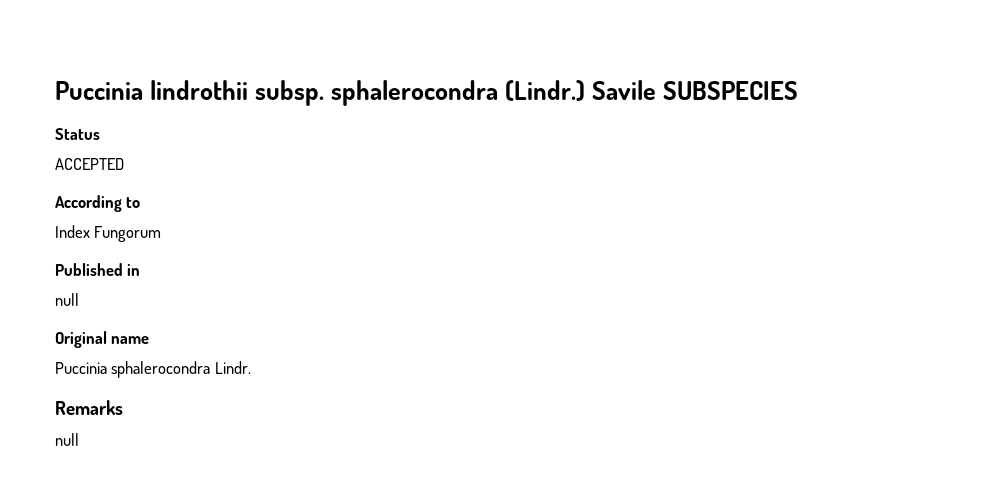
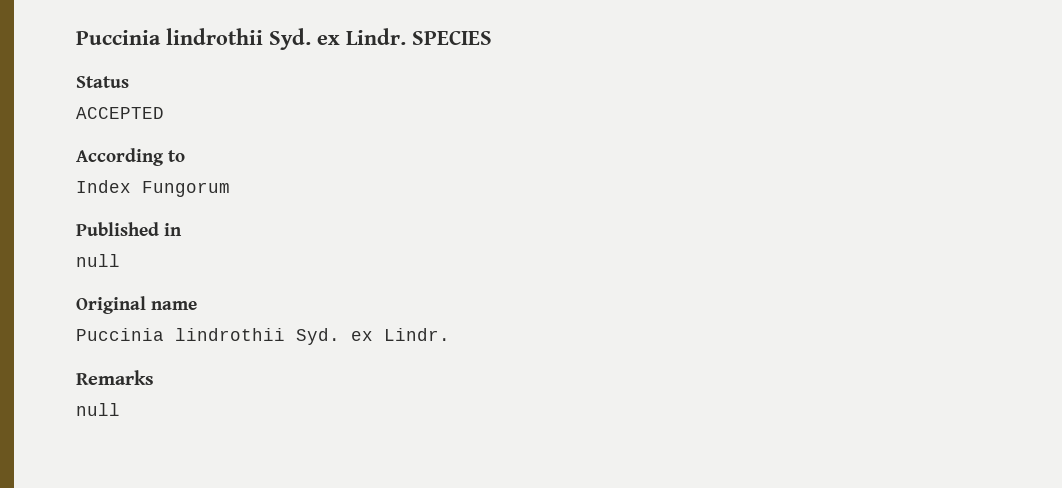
[55,80,799,106] Puccinia lindrothii subsp. sphalerocondra (Lindr.) Savile SUBSPECIES -> [76,28,492,50] Puccinia lindrothii Syd. ex Lindr. SPECIES
[111,361,211,378] sphalerocondra -> [175,328,373,345] lindrothii Syd. ex

